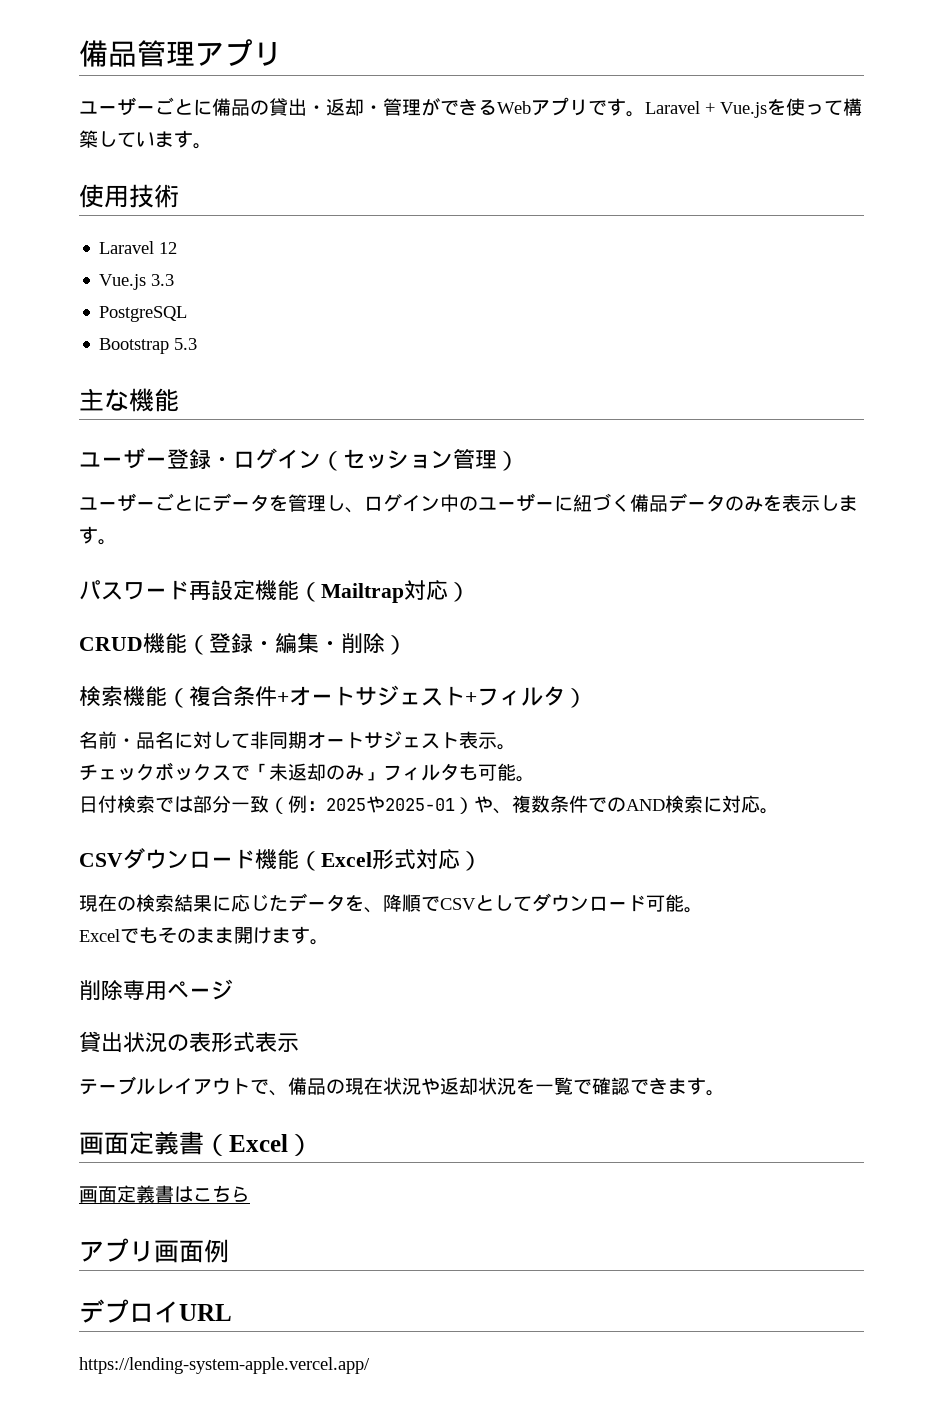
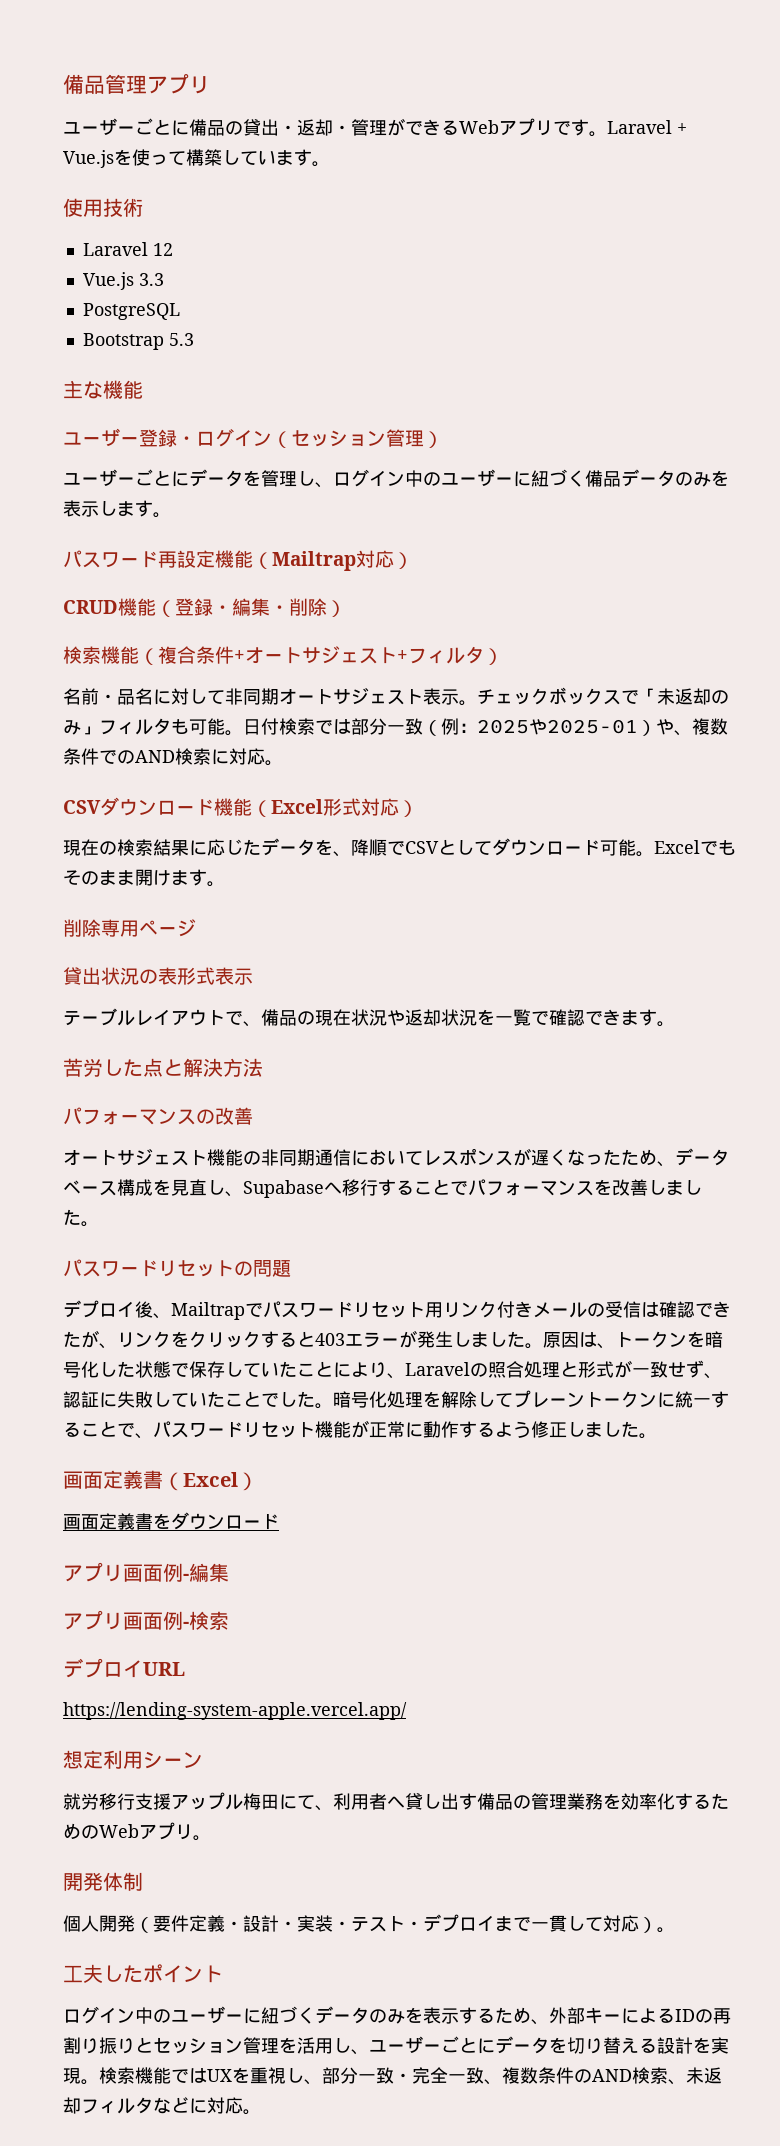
(516, 747) // -> (477, 703) none
(535, 779) // -> (243, 733) none
(703, 910) // -> (654, 854) none
(725, 1093) none -> [63,1058,263,1077] [63,1107,253,1125] [63,1148,729,1167] [63,1179,702,1198] [63,1209,99,1227] [63,1259,291,1277] [63,1300,731,1320] [63,1330,723,1349] [63,1360,722,1379] [63,1390,729,1409] [63,1420,657,1439] // 苦労した点と解決方法 // パフォーマンスの改善 // オートサジェスト機能の非同期通信においてレスポンスが遅くなったため、データベース構成を見直し、Supabaseへ移行することでパフォーマンスを改善しました。 // パスワードリセットの問題 // デプロイ後、Mailtrapでパスワードリセット用リンク付きメールの受信は確認できたが、リンクをクリックすると403エラーが発生しました。原因は、トークンを暗号化した状態で保存していたことにより、Laravelの照合処理と形式が一致せず、認証に失敗していたことでした。暗号化処理を解除してプレーントークンに統一することで、パスワードリセット機能が正常に動作するよう修正しました。
[174,1185,250,1202] [79,1238,229,1263] [79,1299,232,1323] [79,1357,370,1374] はこちら // アプリ画面例 // デプロイURL // https://lending-system-apple.vercel.app/ -> [153,1512,279,1530] [63,1562,229,1582] [63,1610,229,1630] [63,1658,185,1678] [63,1702,407,1720] [63,1750,203,1769] [63,1792,729,1811] [63,1822,211,1841] [63,1872,143,1891] [63,1914,675,1933] [63,1964,223,1983] [63,2006,731,2025] [63,2036,729,2055] [63,2067,722,2085] [63,2097,261,2115] をダウンロード // アプリ画面例-編集 // アプリ画面例-検索 // デプロイURL // https://lending-system-apple.vercel.app/ // 想定利用シーン // 就労移行支援アップル梅田にて、利用者へ貸し出す備品の管理業務を効率化するためのWebアプリ。 // 開発体制 // 個人開発（要件定義・設計・実装・テスト・デプロイまで一貫して対応）。 // 工夫したポイント // ログイン中のユーザーに紐づくデータのみを表示するため、外部キーによるIDの再割り振りとセッション管理を活用し、ユーザーごとにデータを切り替える設計を実現。検索機能ではUXを重視し、部分一致・完全一致、複数条件のAND検索、未返却フィルタなどに対応。

